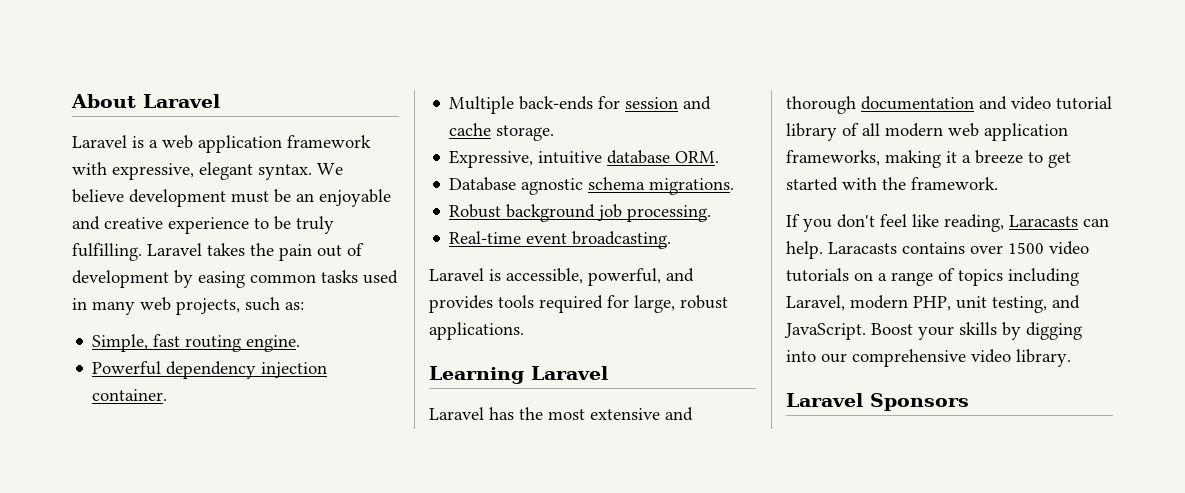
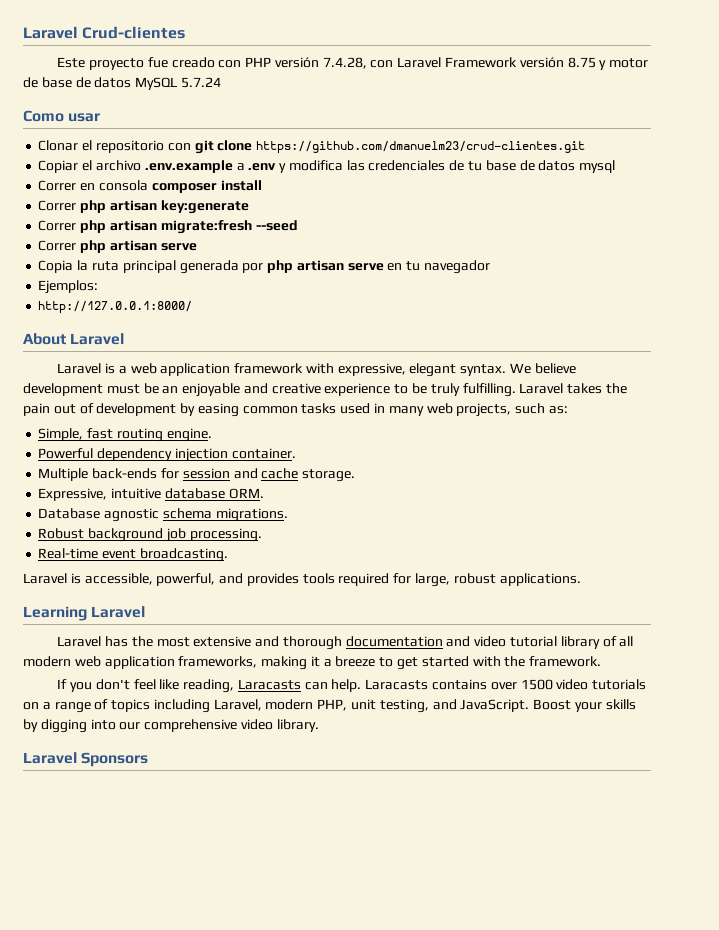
(71, 101) none -> [23,26,186,39] [57,57,649,70] [23,77,221,90] [23,110,101,122] [38,140,586,154] [38,160,616,173] [38,180,262,193] [38,200,249,214] [38,220,298,234] [38,240,197,253] [38,260,490,274] [38,280,99,294] [38,301,193,313] Laravel Crud-clientes // Este proyecto fue creado con PHP versión 7.4.28, con Laravel Framework versión 8.75 y motor de base de datos MySQL 5.7.24 // Como usar // Clonar el repositorio con git clone https://github.com/dmanuelm23/crud-clientes.git // Copiar el archivo .env.example a .env y modifica las credenciales de tu base de datos mysql // Correr en consola composer install // Correr php artisan key:generate // Correr php artisan migrate:fresh --seed // Correr php artisan serve // Copia la ruta principal generada por php artisan serve en tu navegador // Ejemplos: // http://127.0.0.1:8000/ //

